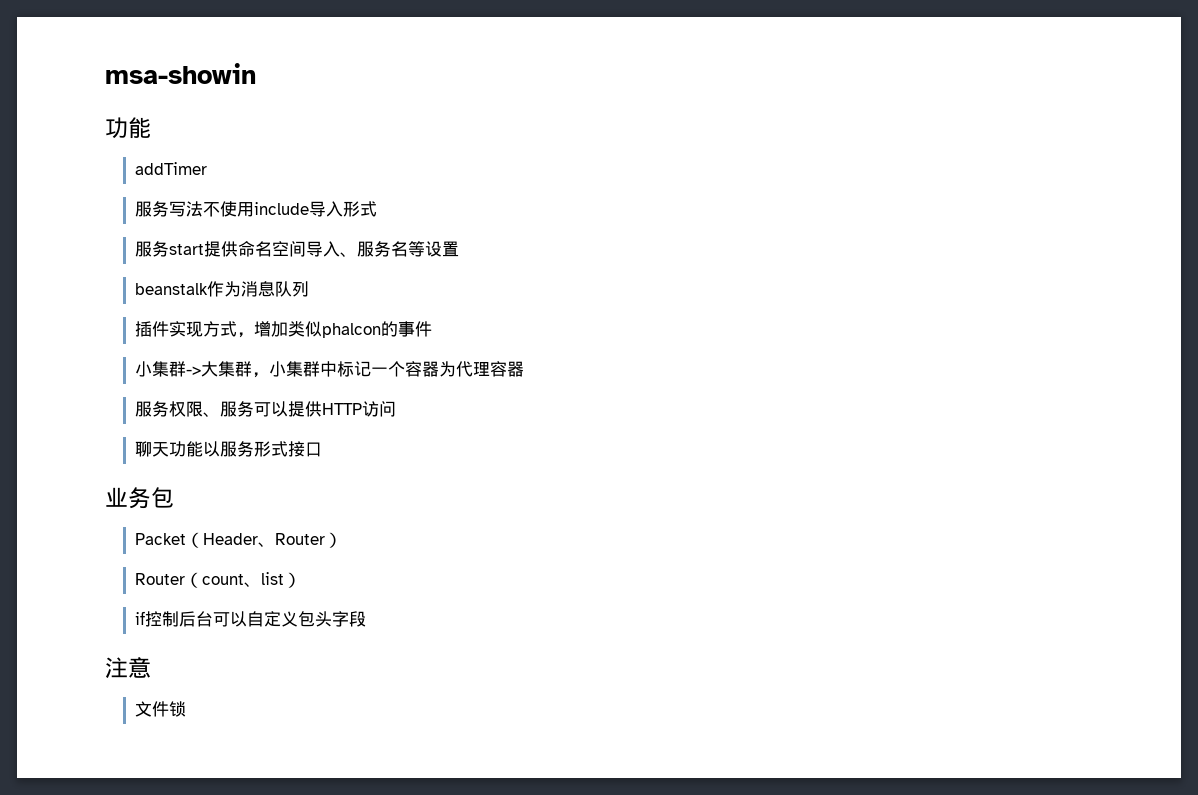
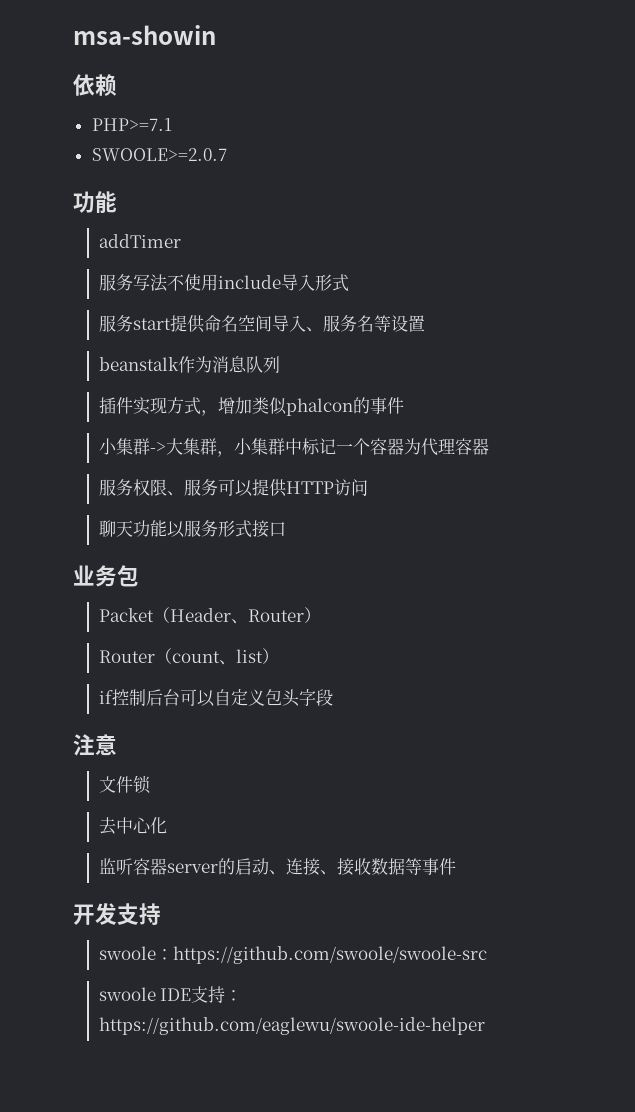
(256, 73) none -> [73,74,117,96] [91,118,172,131] [91,148,227,161] // 依赖 // PHP>=7.1 // SWOOLE>=2.0.7
(187, 709) none -> [98,817,167,835] [98,858,456,876] [73,903,161,925] [98,946,487,964] [98,986,243,1003] [98,1017,485,1035] // 去中心化 // 监听容器server的启动、连接、接收数据等事件 // 开发支持 // swoole：https://github.com/swoole/swoole-src // swoole IDE支持：https://github.com/eaglewu/swoole-ide-helper

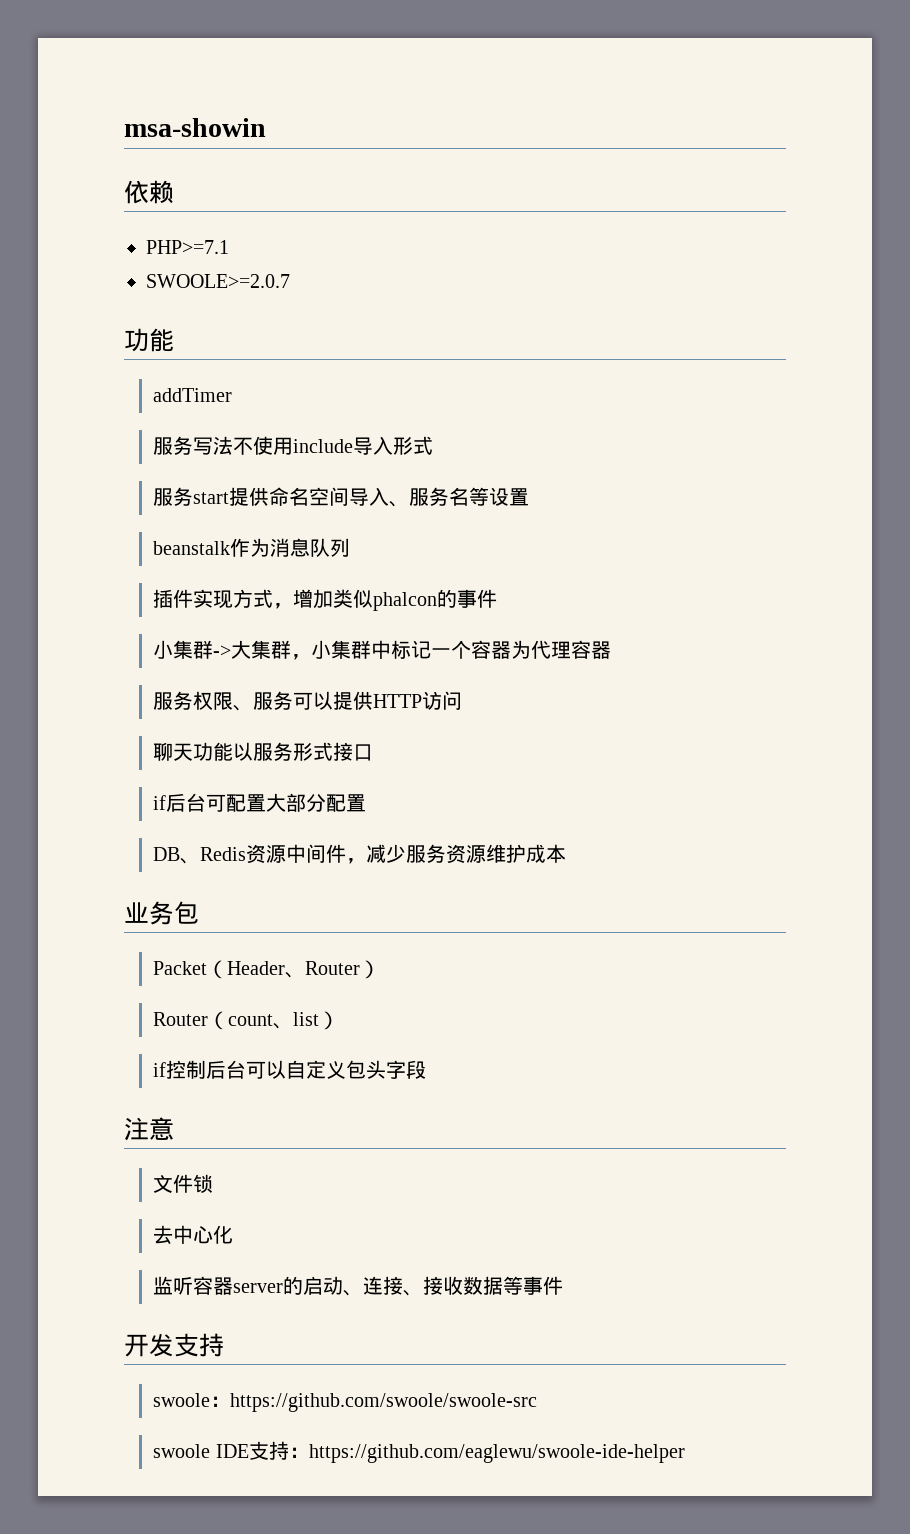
(286, 529) none -> [153,793,367,812] [153,844,567,864] // if后台可配置大部分配置 // DB、Redis资源中间件，减少服务资源维护成本

